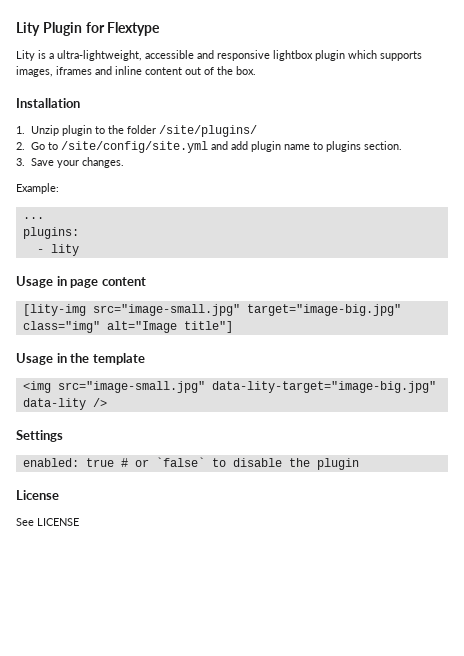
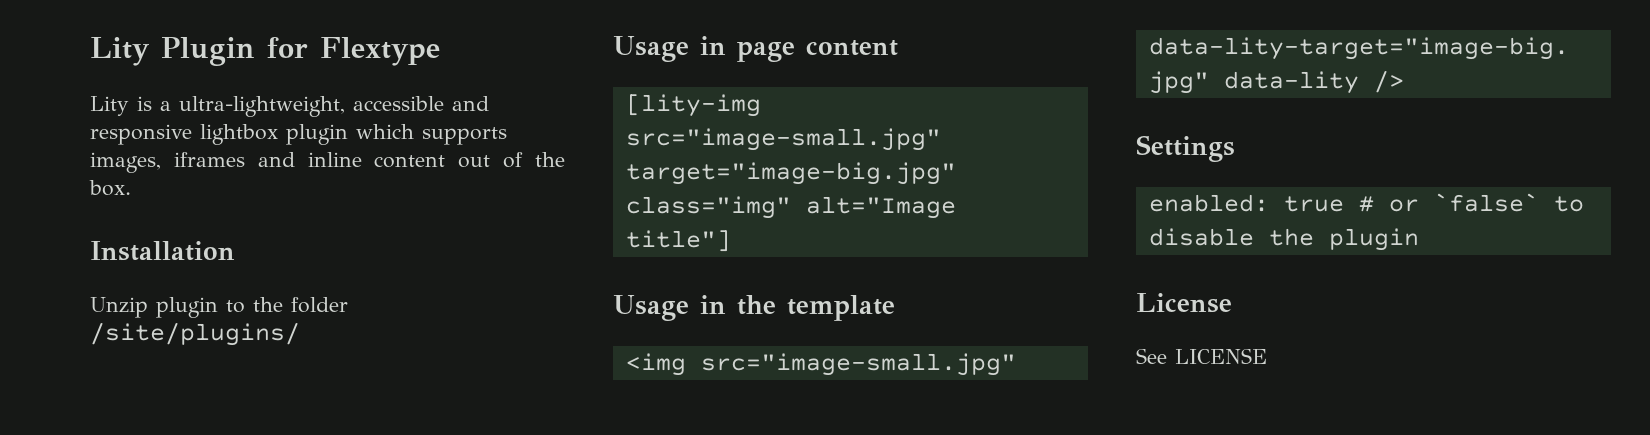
[16,126,25,134] 1. -> (235, 251) none
[16,141,402,153] [16,157,124,168] [16,183,59,194] [22,217,44,219] [22,227,79,239] [36,244,79,256] // 2. Go to /site/config/site.yml and add plugin name to plugins section. // 3. Save your changes. // Example: // ... // plugins: // - lity -> (300, 334) none

